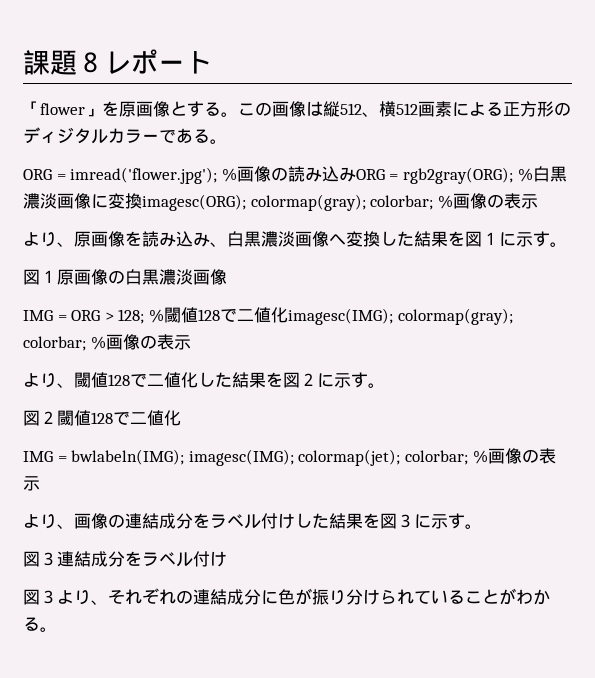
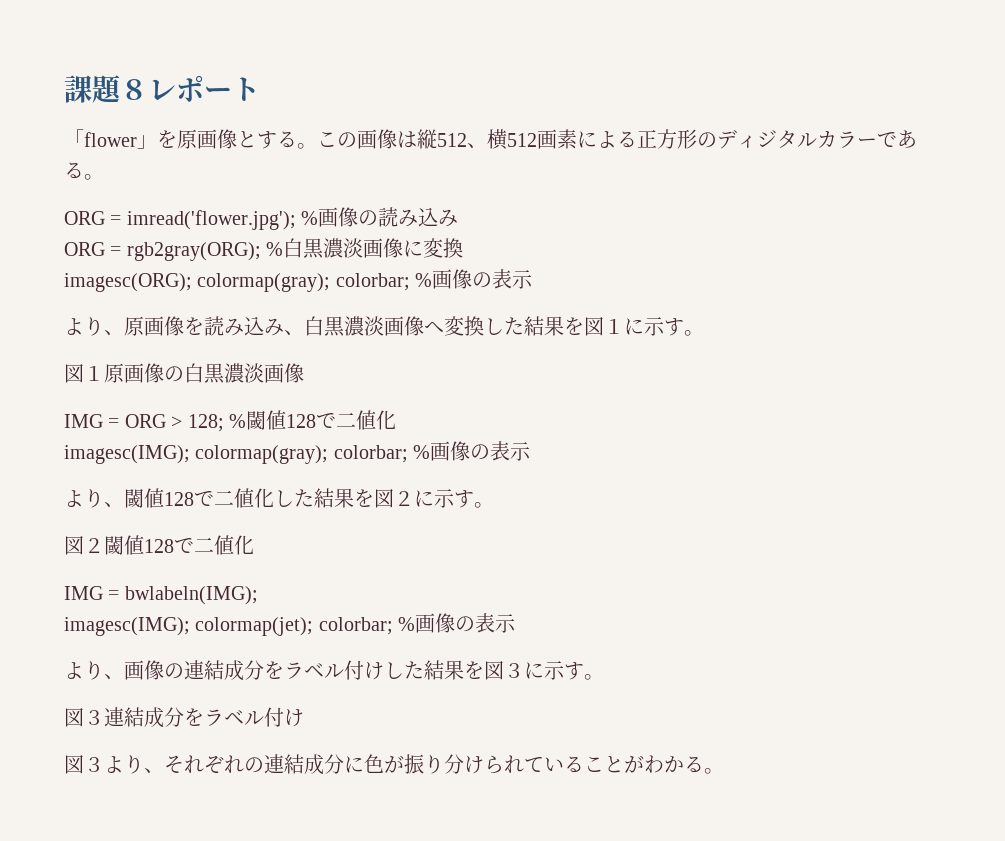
(356, 174) none -> (459, 218) //
(142, 201) none -> (464, 248) //
(288, 315) none -> (396, 420) //
(185, 457) none -> (258, 595) //

